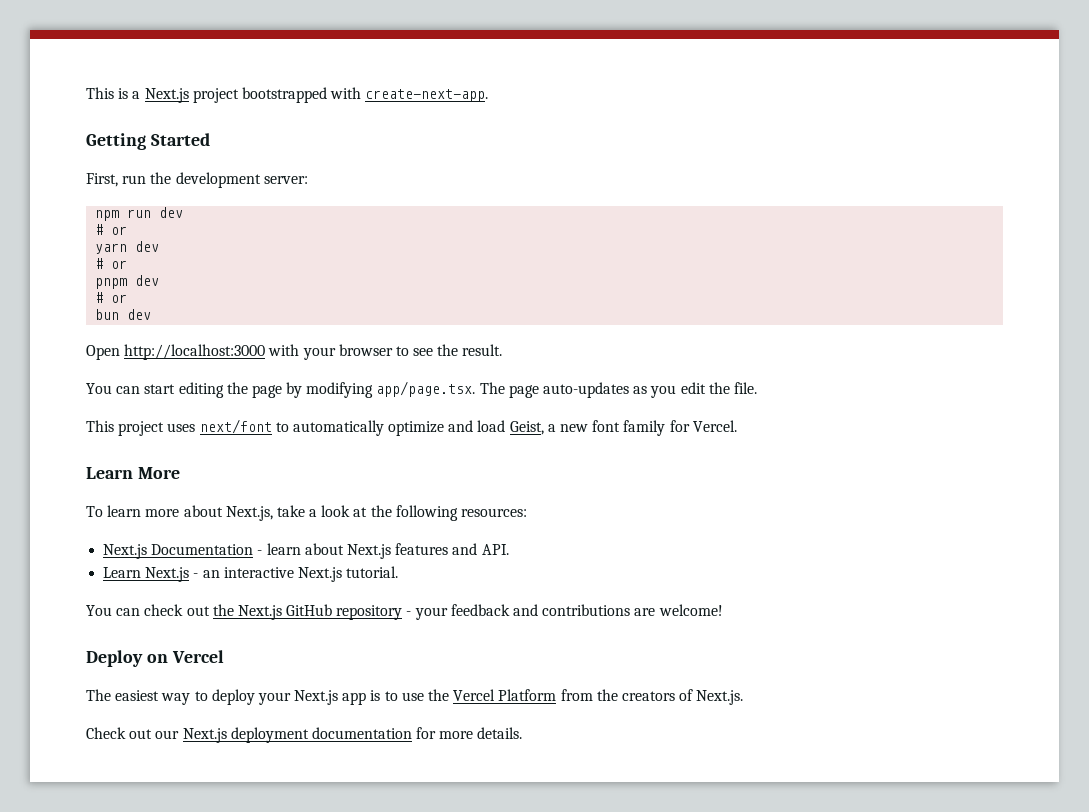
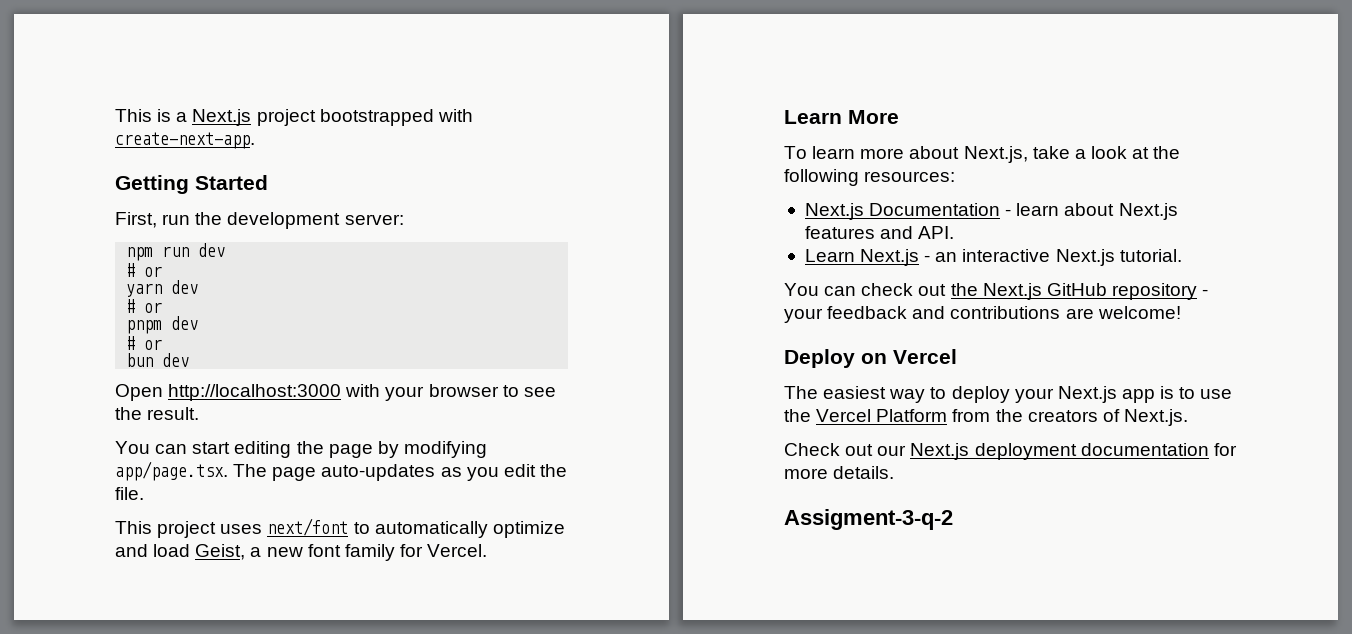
(523, 733) none -> [784,509,953,530] // Assigment-3-q-2

